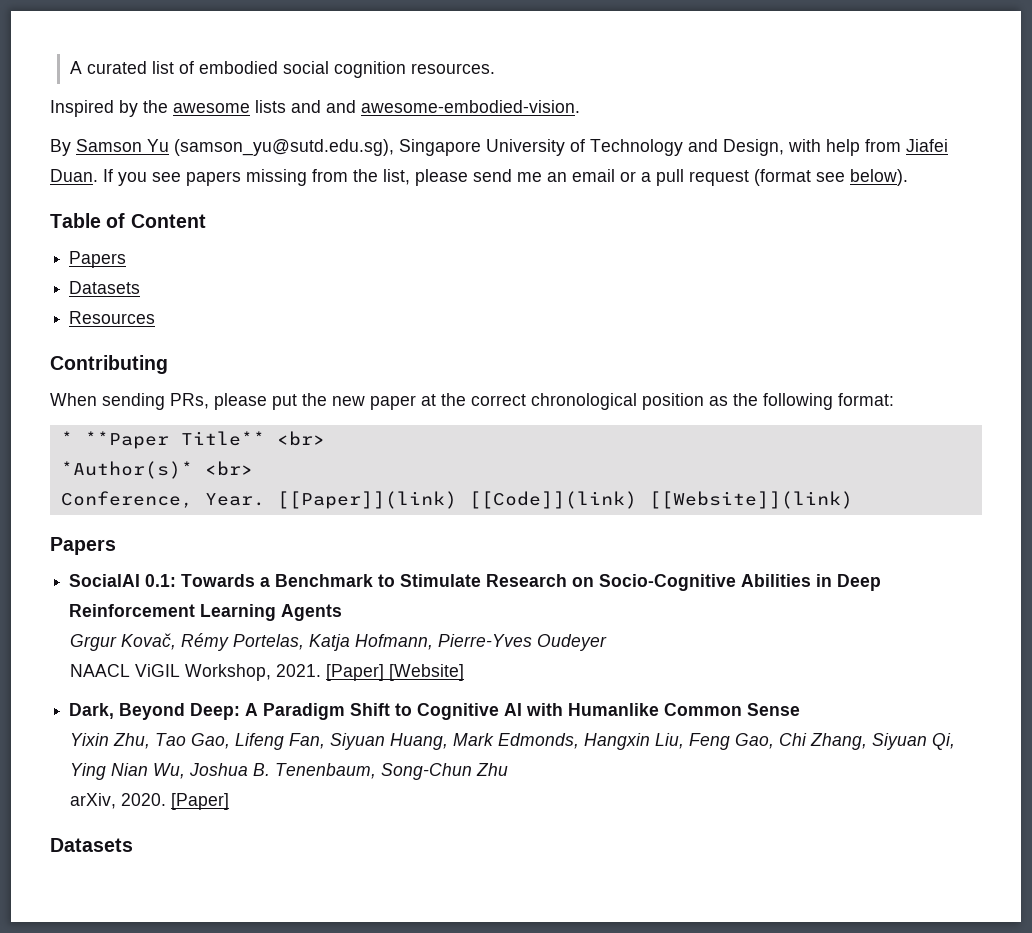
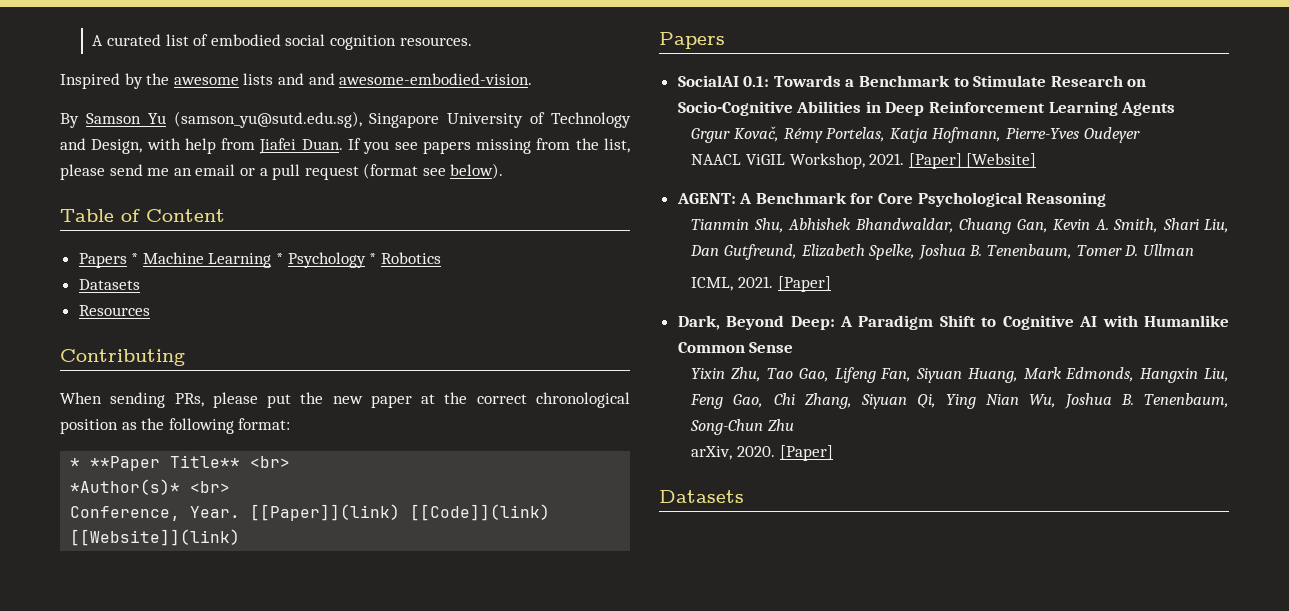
(127, 259) none -> [131,252,441,268] * Machine Learning * Psychology * Robotics
(464, 672) none -> [676,192,1107,207] [691,218,1229,234] [690,244,1194,260] [691,276,831,292] // AGENT: A Benchmark for Core Psychological Reasoning // Tianmin Shu, Abhishek Bhandwaldar, Chuang Gan, Kevin A. Smith, Shari Liu, Dan Gutfreund, Elizabeth Spelke, Joshua B. Tenenbaum, Tomer D. Ullman // ICML, 2021. [Paper]

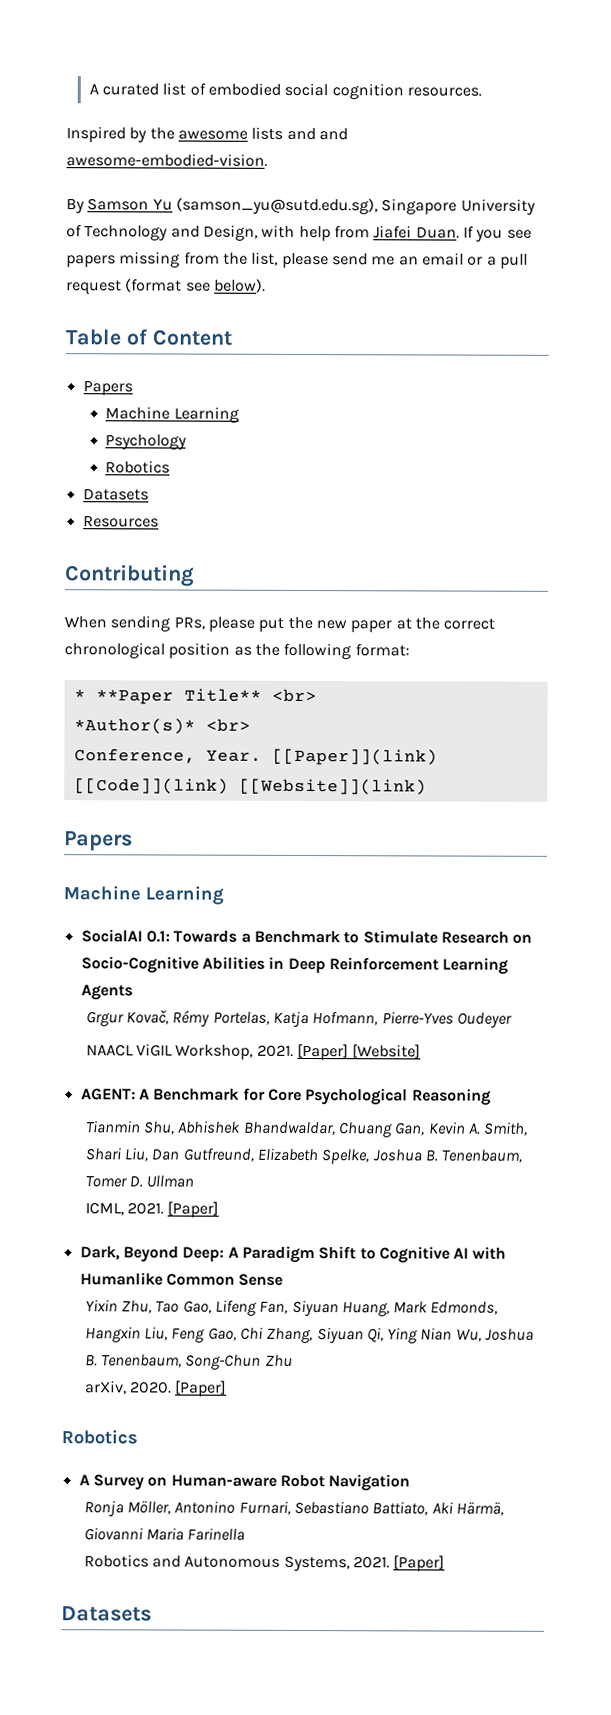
[131,252,284,268] * Machine Learning * -> [105,406,239,423] // Machine Learning //
[369,253,377,264] * -> (188, 442) //
(725, 40) none -> [63,885,224,905] // Machine Learning
(833, 453) none -> [61,1429,138,1445] [78,1474,411,1492] [83,1500,504,1517] [83,1527,246,1541] [83,1554,446,1572] // Robotics // A Survey on Human-aware Robot Navigation // Ronja Möller, Antonino Furnari, Sebastiano Battiato, Aki Härmä, Giovanni Maria Farinella // Robotics and Autonomous Systems, 2021. [Paper]

